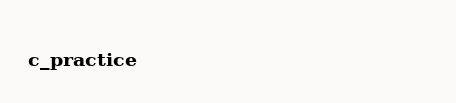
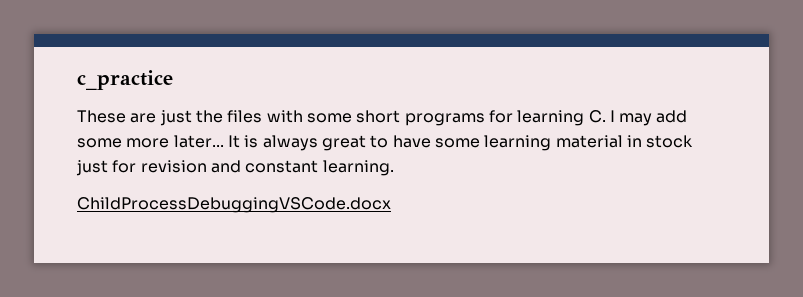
(137, 61) none -> [77,110,688,126] [77,135,694,151] [76,160,394,176] [77,197,391,213] // These are just the files with some short programs for learning C. I may add some more later... It is always great to have some learning material in stock just for revision and constant learning. // ChildProcessDebuggingVSCode.docx

